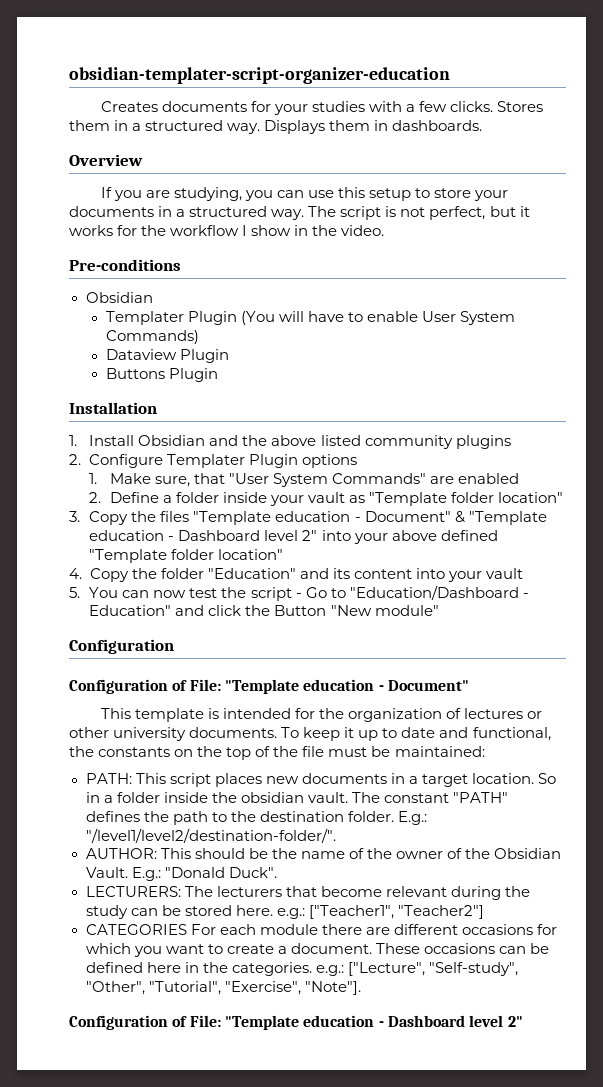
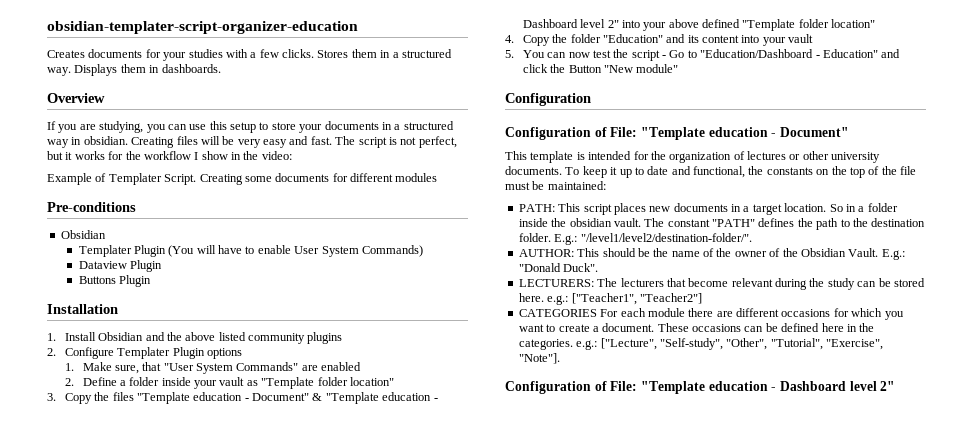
[271,209,305,220] way. -> [47,136,332,148] way in obsidian. Creating files will be very easy and fast.
[341,225,385,236] video. -> [261,151,292,160] [47,173,438,185] video: // Example of Templater Script. Creating some documents for different modules

